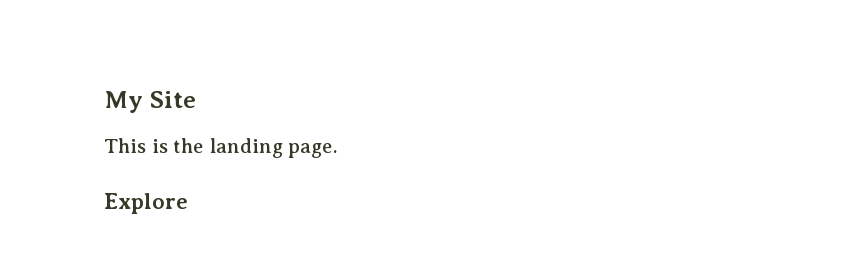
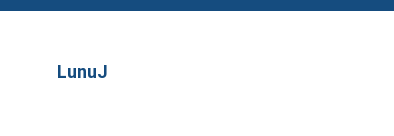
[104,91,196,113] [104,138,338,158] [104,193,188,214] My Site // This is the landing page. // Explore -> [57,65,108,78] LunuJ

